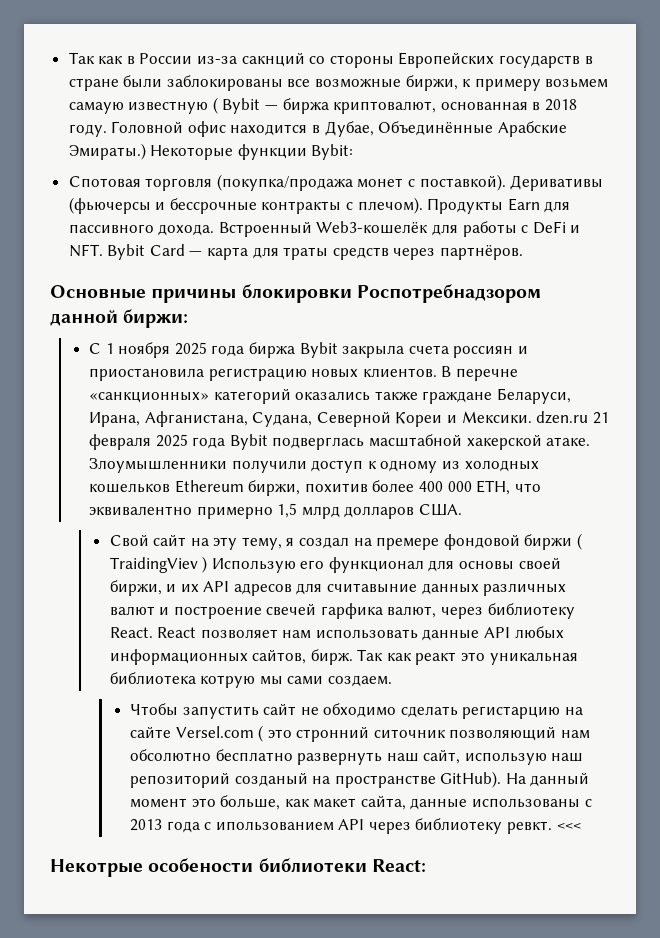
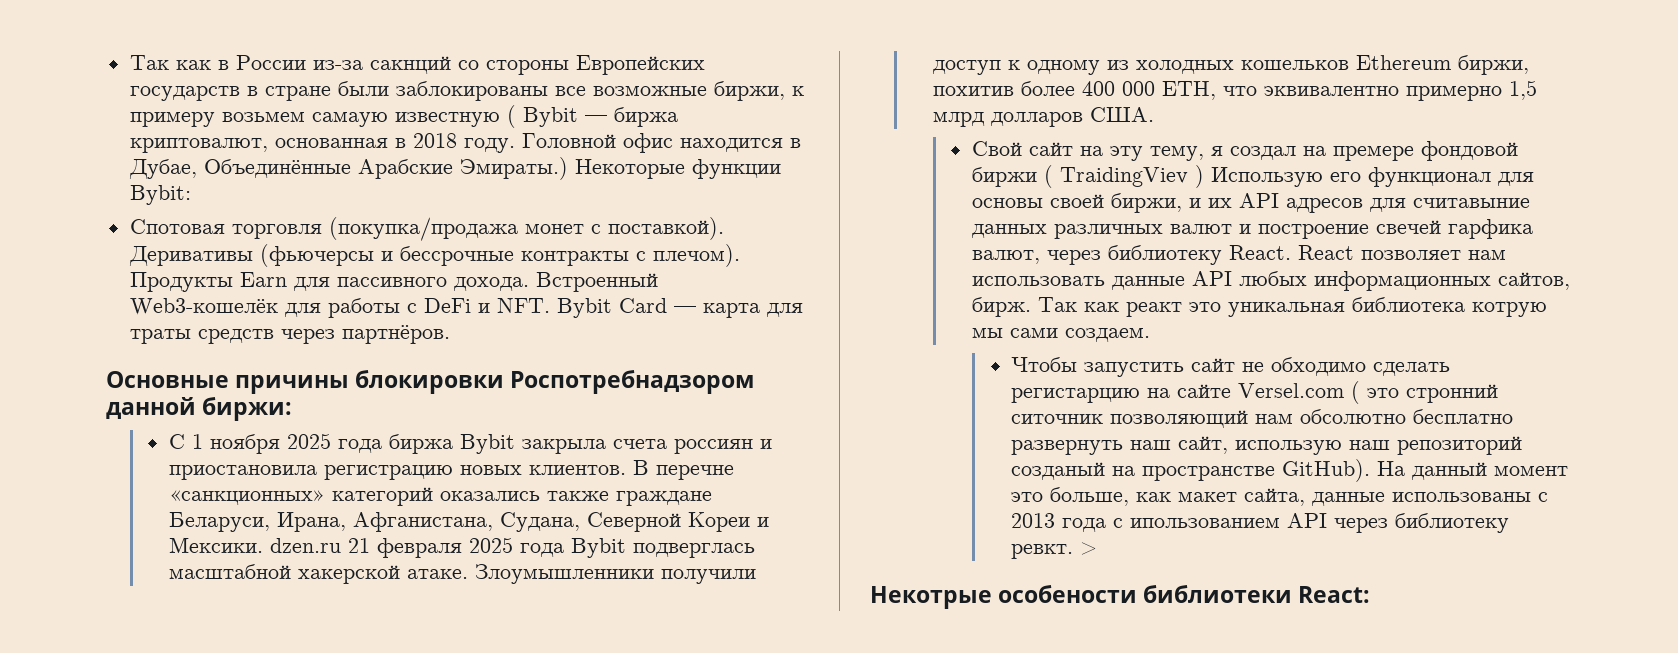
[556,823,581,830] <<< -> [1079,542,1097,555] >

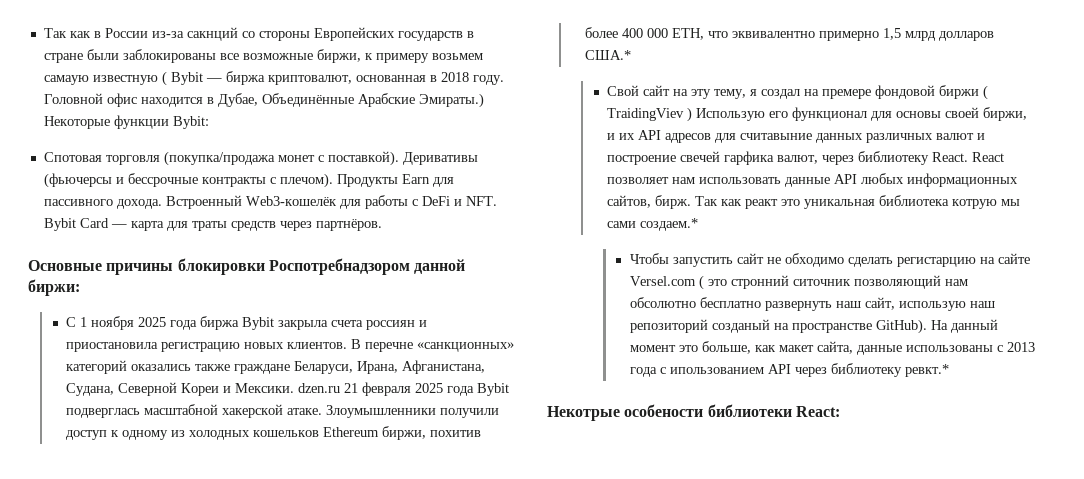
[1089,107,1154,122] США. -> [585,50,632,60] США.*
[1064,328,1150,342] создаем. -> [640,218,699,231] создаем.*
[1010,542,1097,559] ревкт. > -> [904,364,949,377] ревкт.*

